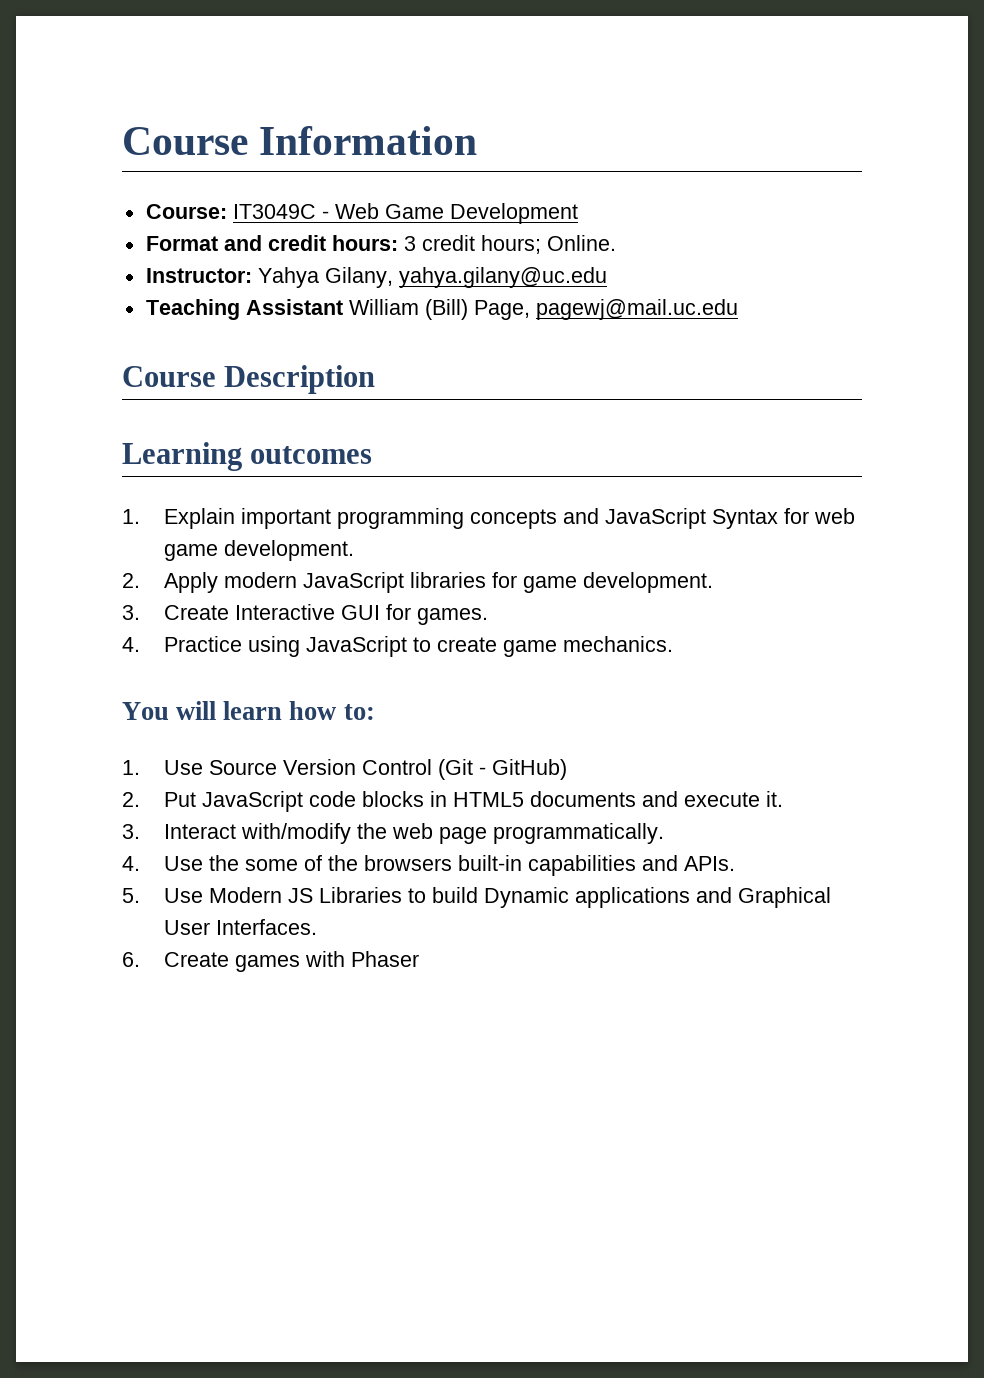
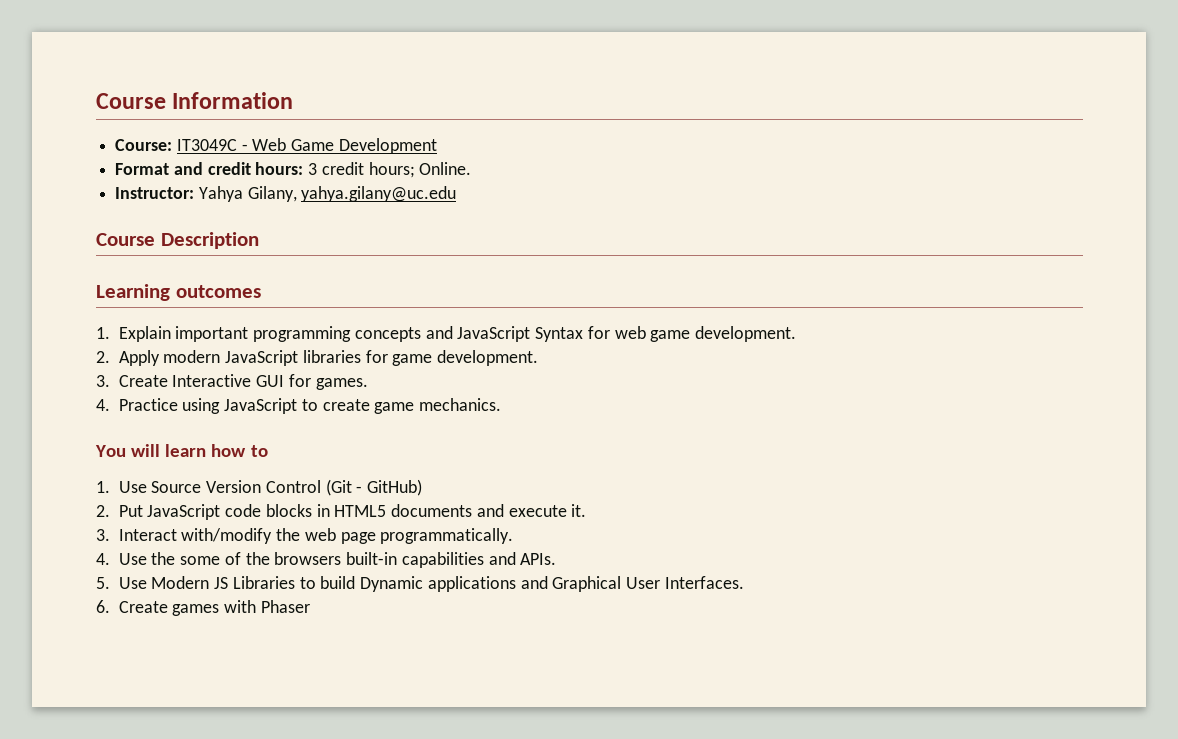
[145,299,738,320] // Teaching Assistant William (Bill) Page, pagewj@mail.uc.edu -> (457, 194) none
[343,704,375,720] to: -> [250,445,268,457] to

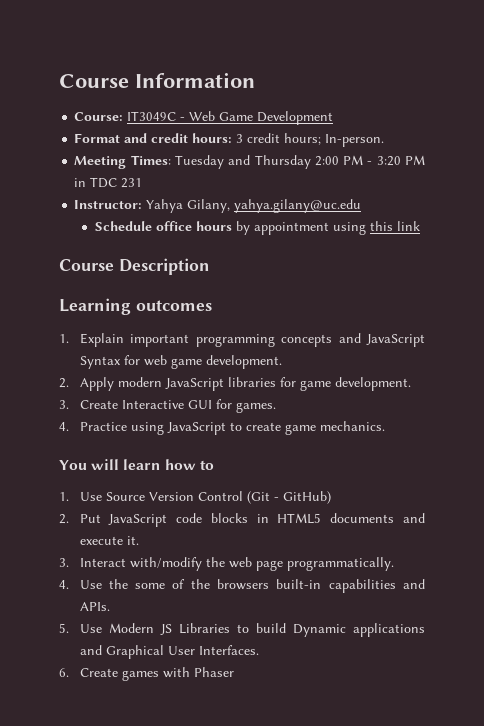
[419,162,472,175] [115,186,457,202] Online. // Instructor: Yahya Gilany, yahya.gilany@uc.edu -> [325,134,385,147] [74,155,425,169] [74,177,143,188] [74,199,362,213] [94,221,420,235] In-person. // Meeting Times: Tuesday and Thursday 2:00 PM - 3:20 PM in TDC 231 // Instructor: Yahya Gilany, yahya.gilany@uc.edu // Schedule office hours by appointment using this link

